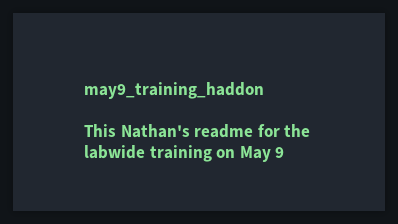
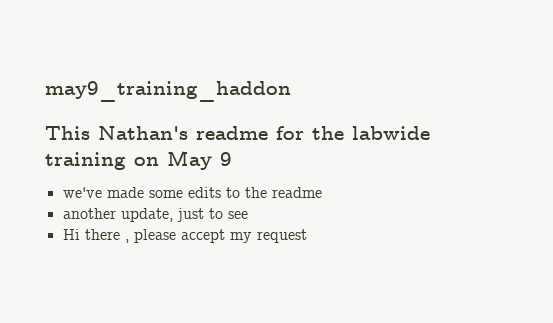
(285, 152) none -> [62,187,322,198] [62,208,248,222] [62,229,307,243] // we've made some edits to the readme // another update, just to see // Hi there , please accept my request

